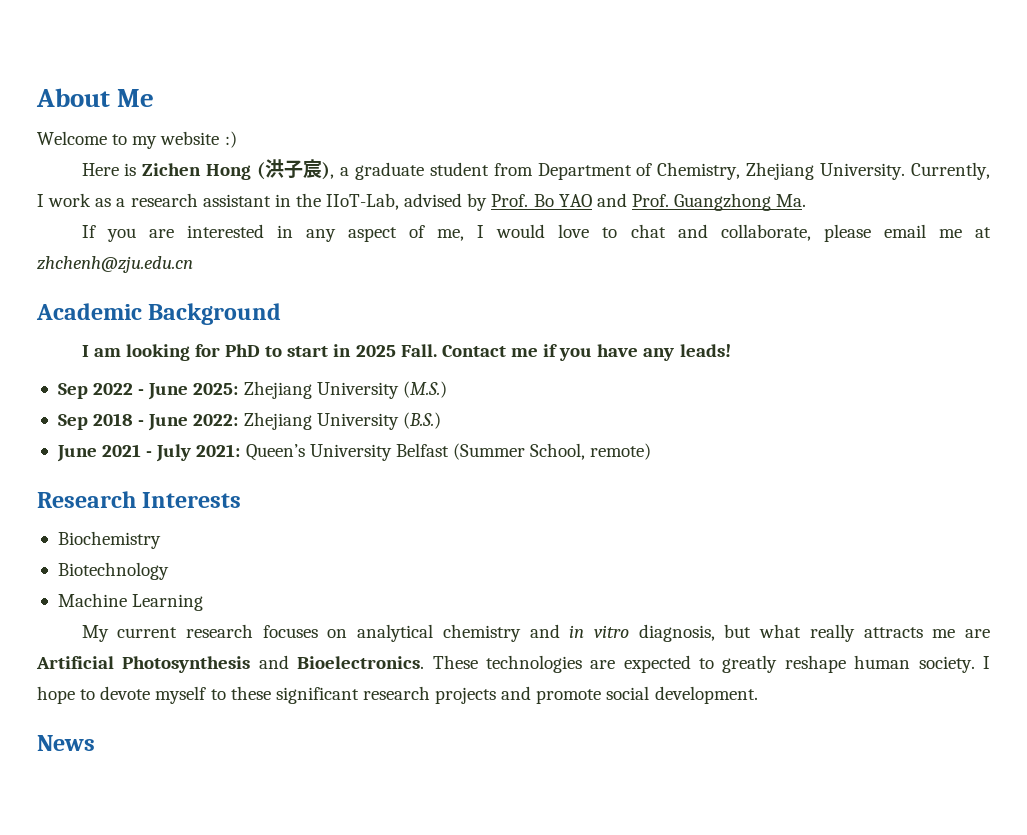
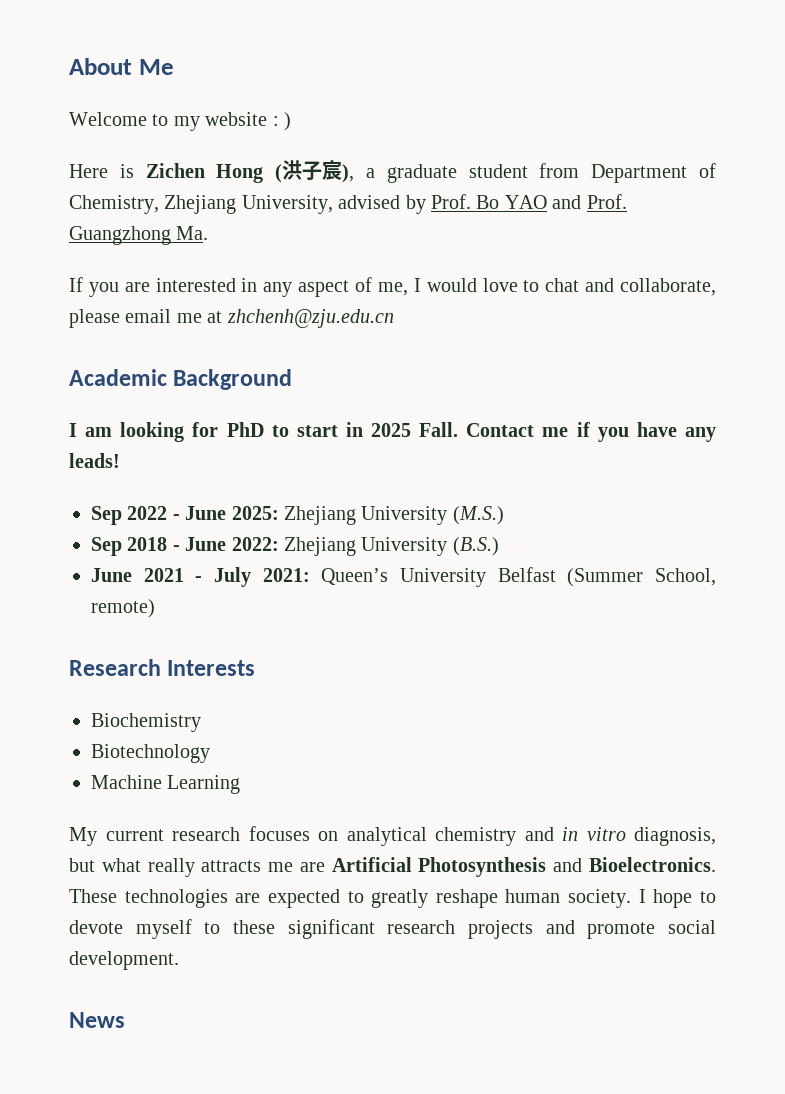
[224,131,237,148] :) -> [272,112,291,131] : )
[820,162,990,180] [37,193,400,210] University. Currently, I work as a research assistant in the IIoT-Lab, -> [241,195,333,214] University,

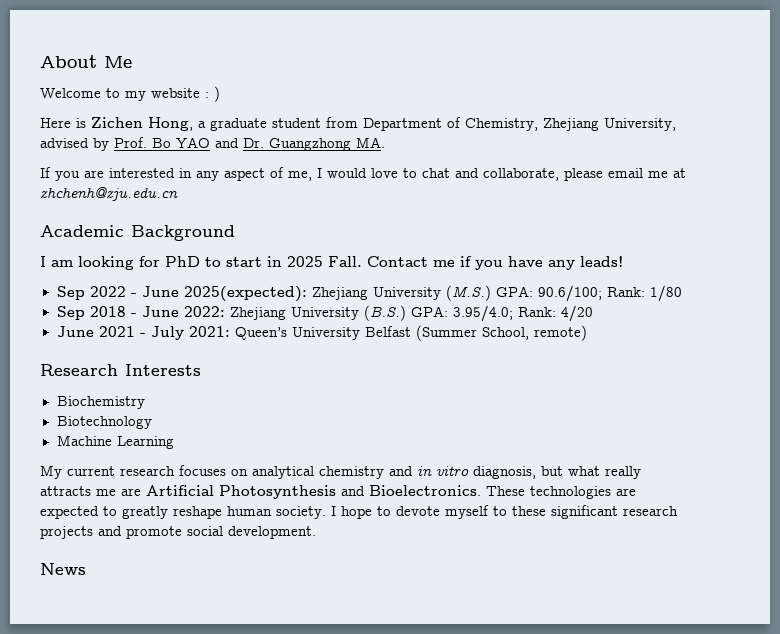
[216,160,355,183] Hong (洪子宸), -> [148,117,193,131] Hong,
[586,194,627,209] [69,226,209,245] Prof. Guangzhong Ma. -> [243,137,385,151] Dr. Guangzhong MA.
[231,506,279,520] 2025: -> [183,286,307,302] 2025(expected):
(504, 515) none -> [495,285,682,302] GPA: 90.6/100; Rank: 1/80
(499, 546) none -> [410,305,593,322] GPA: 3.95/4.0; Rank: 4/20

